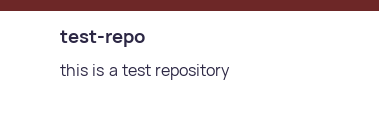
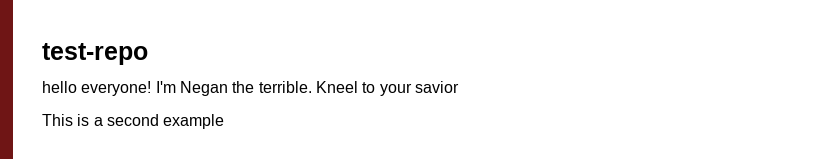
[60,64,231,80] this is a test repository -> [42,81,459,96] [42,114,225,129] hello everyone! I'm Negan the terrible. Kneel to your savior // This is a second example

